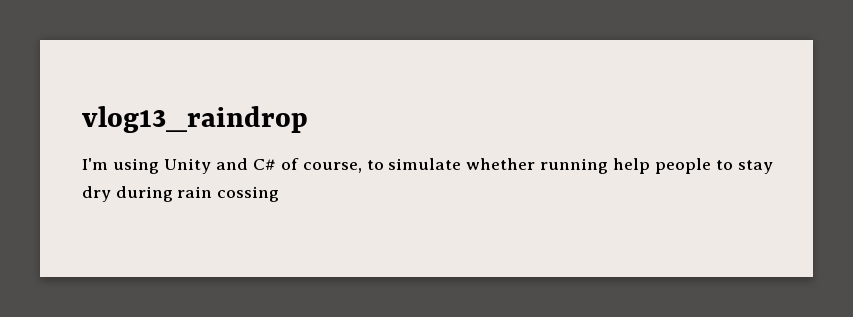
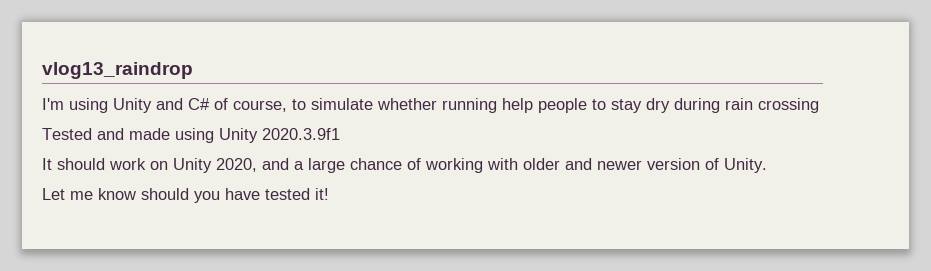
[217,186,280,202] cossing -> [758,98,819,113] [42,128,340,143] [42,158,767,173] [42,188,329,203] crossing // Tested and made using Unity 2020.3.9f1 // It should work on Unity 2020, and a large chance of working with older and newer version of Unity. // Let me know should you have tested it!

